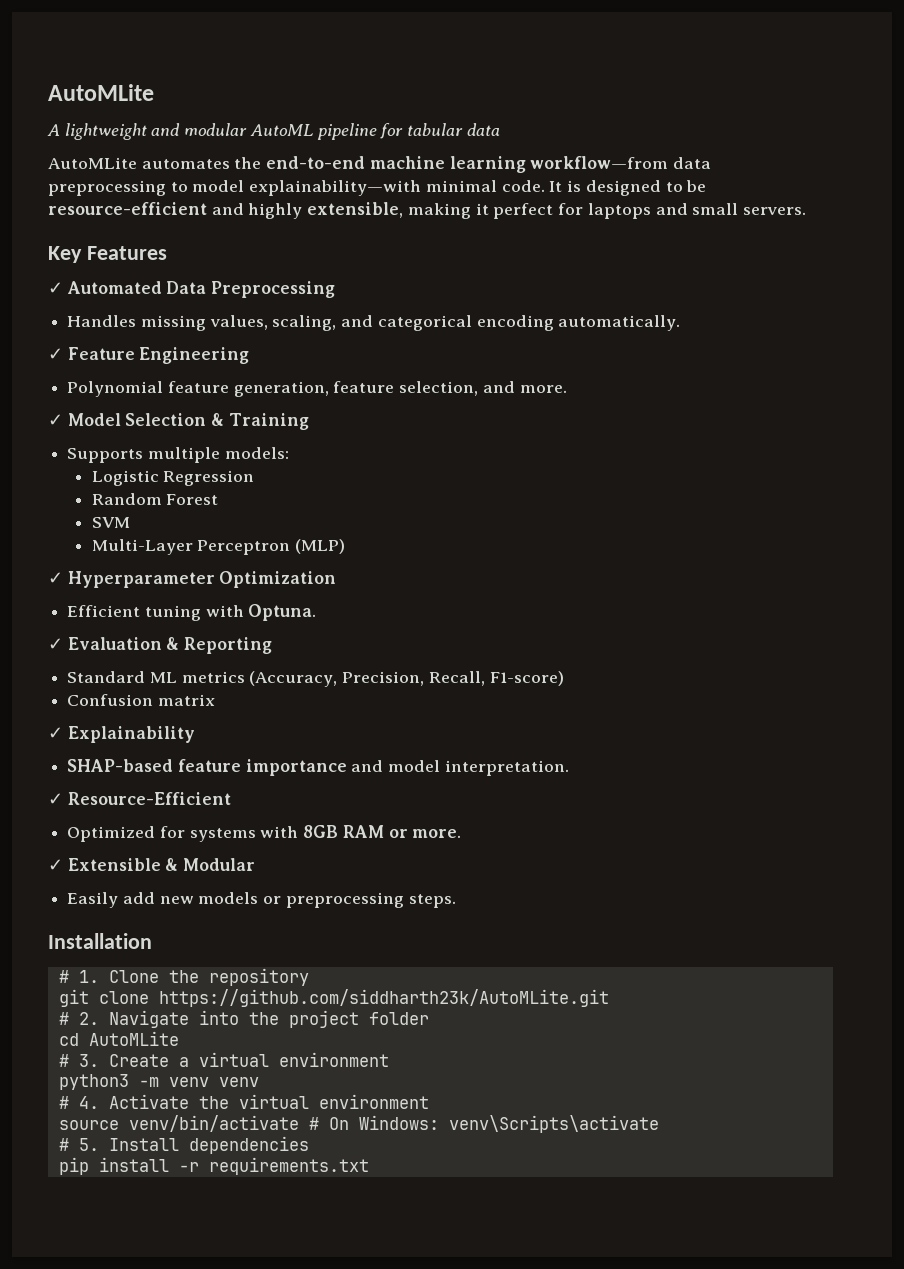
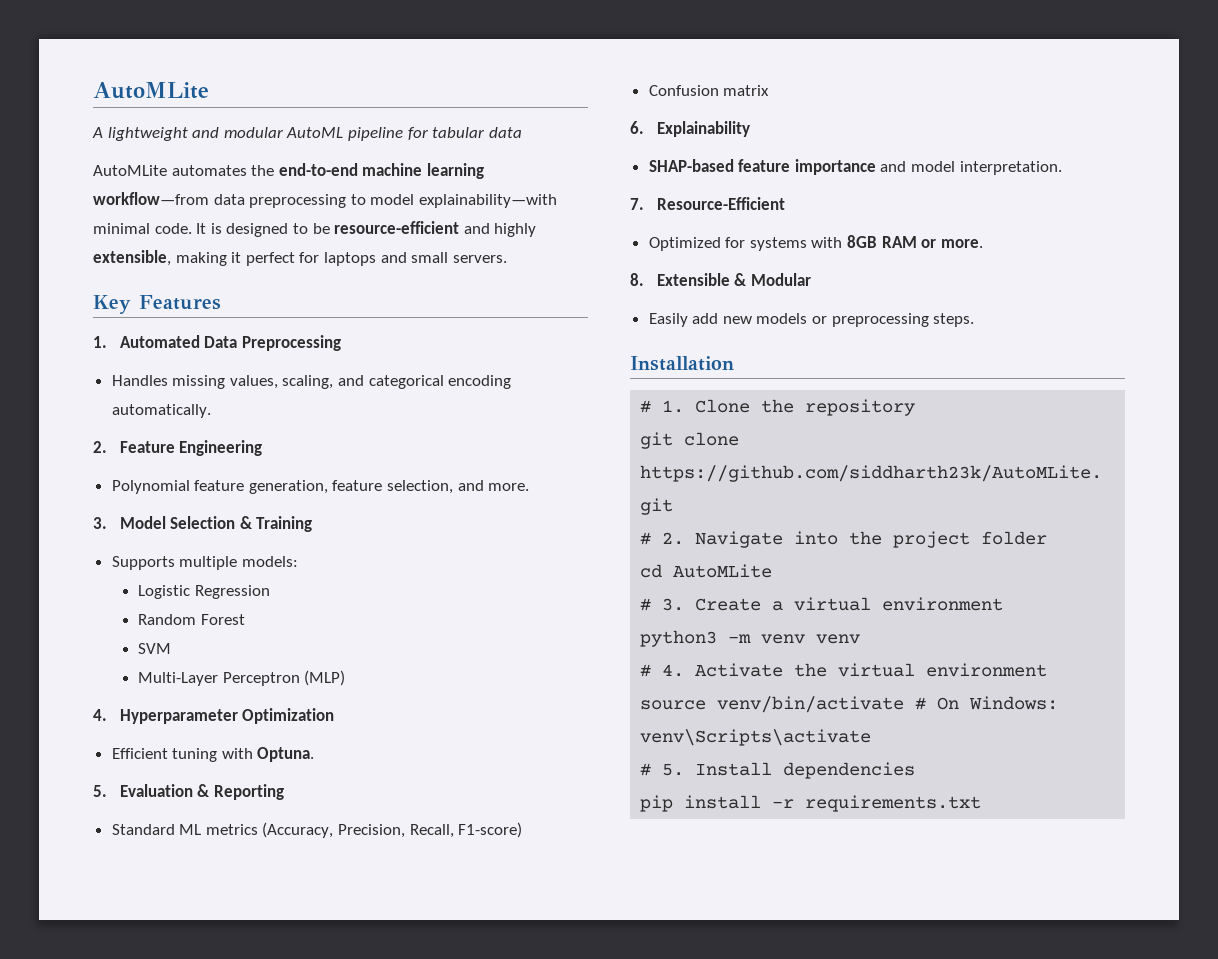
[48,282,63,294] ✓ -> [93,336,107,348] 1.
[48,348,63,360] ✓ -> [93,441,107,453] 2.
[48,414,63,426] ✓ -> [93,517,107,529] 3.
[48,572,63,584] ✓ -> [93,709,107,721] 4.
[48,638,63,650] ✓ -> [93,785,107,797] 5.
[48,727,63,739] ✓ -> [630,121,644,134] 6.
[48,793,63,805] ✓ -> [630,198,644,210] 7.
[48,859,63,871] ✓ -> [630,273,644,286] 8.

